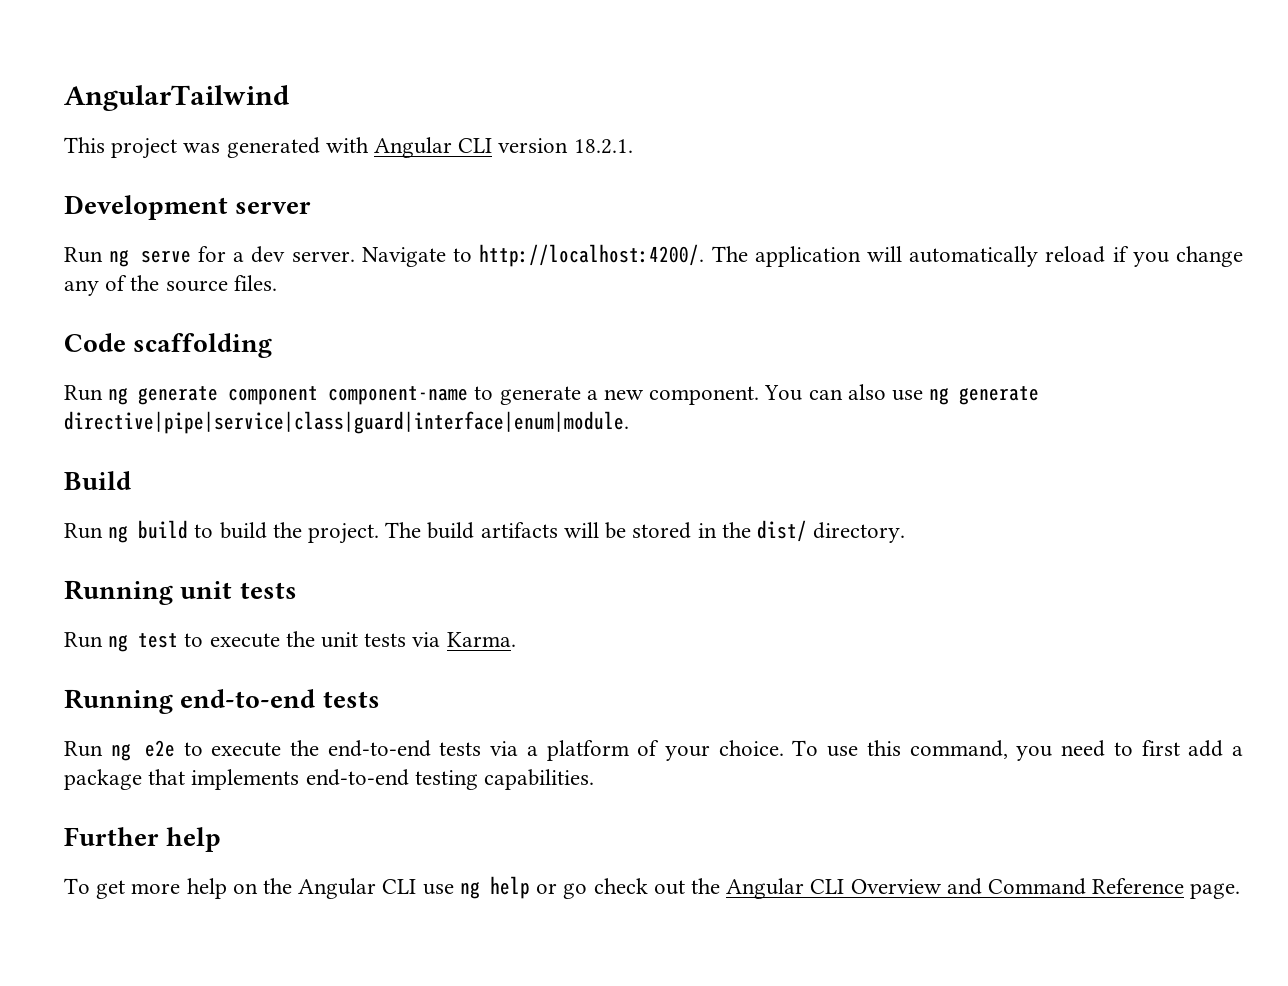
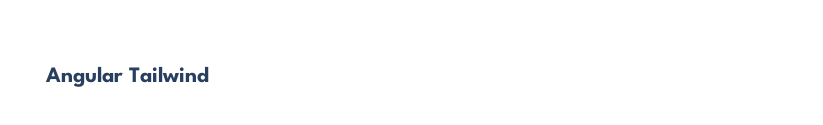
[64,85,289,111] [64,137,633,159] [64,195,312,220] [64,244,1243,267] [64,275,277,296] [64,333,273,358] [64,384,1040,405] [64,411,629,434] [64,471,131,490] [64,520,906,544] [64,580,297,605] [64,631,516,652] [64,689,380,714] [64,740,1244,761] [64,769,595,790] [64,827,222,852] [64,876,1241,899] AngularTailwind // This project was generated with Angular CLI version 18.2.1. // Development server // Run ng serve for a dev server. Navigate to http://localhost:4200/. The application will automatically reload if you change any of the source files. // Code scaffolding // Run ng generate component component-name to generate a new component. You can also use ng generate directive|pipe|service|class|guard|interface|enum|module. // Build // Run ng build to build the project. The build artifacts will be stored in the dist/ directory. // Running unit tests // Run ng test to execute the unit tests via Karma. // Running end-to-end tests // Run ng e2e to execute the end-to-end tests via a platform of your choice. To use this command, you need to first add a package that implements end-to-end testing capabilities. // Further help // To get more help on the Angular CLI use ng help or go check out the Angular CLI Overview and Command Reference page. -> [45,66,209,87] Angular Tailwind

